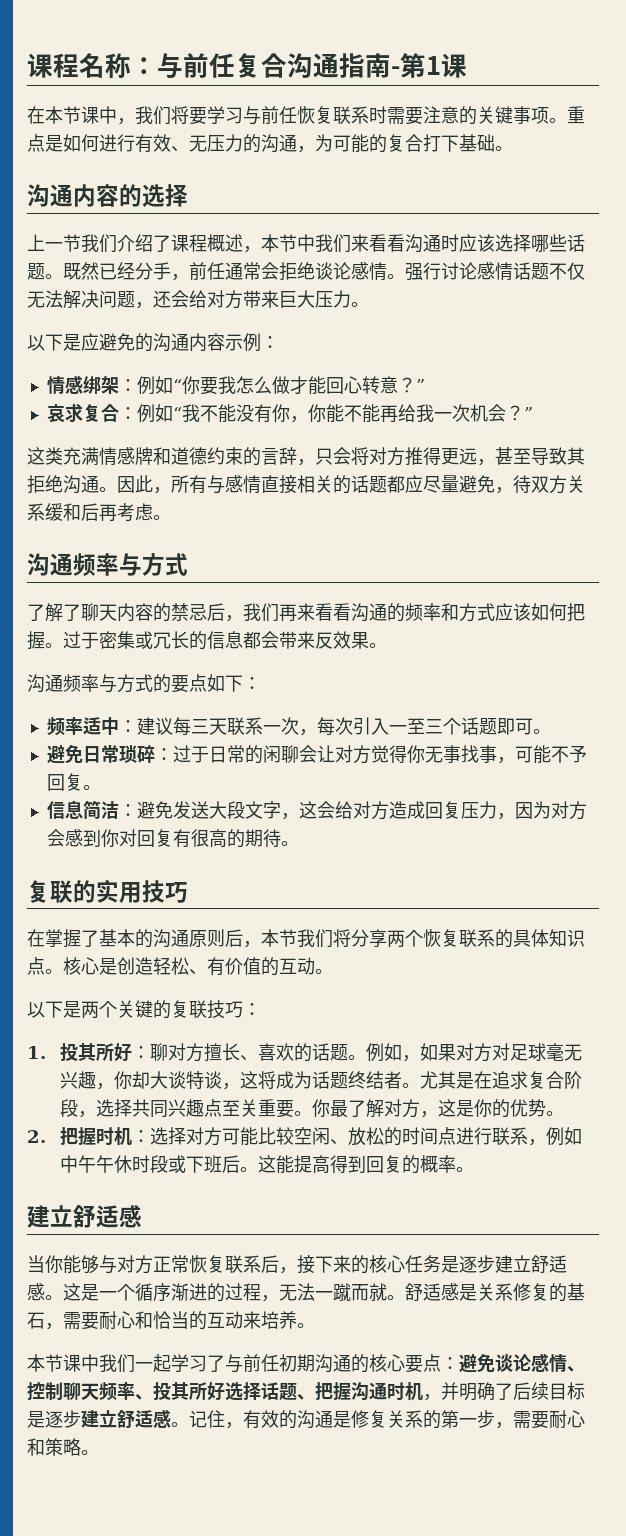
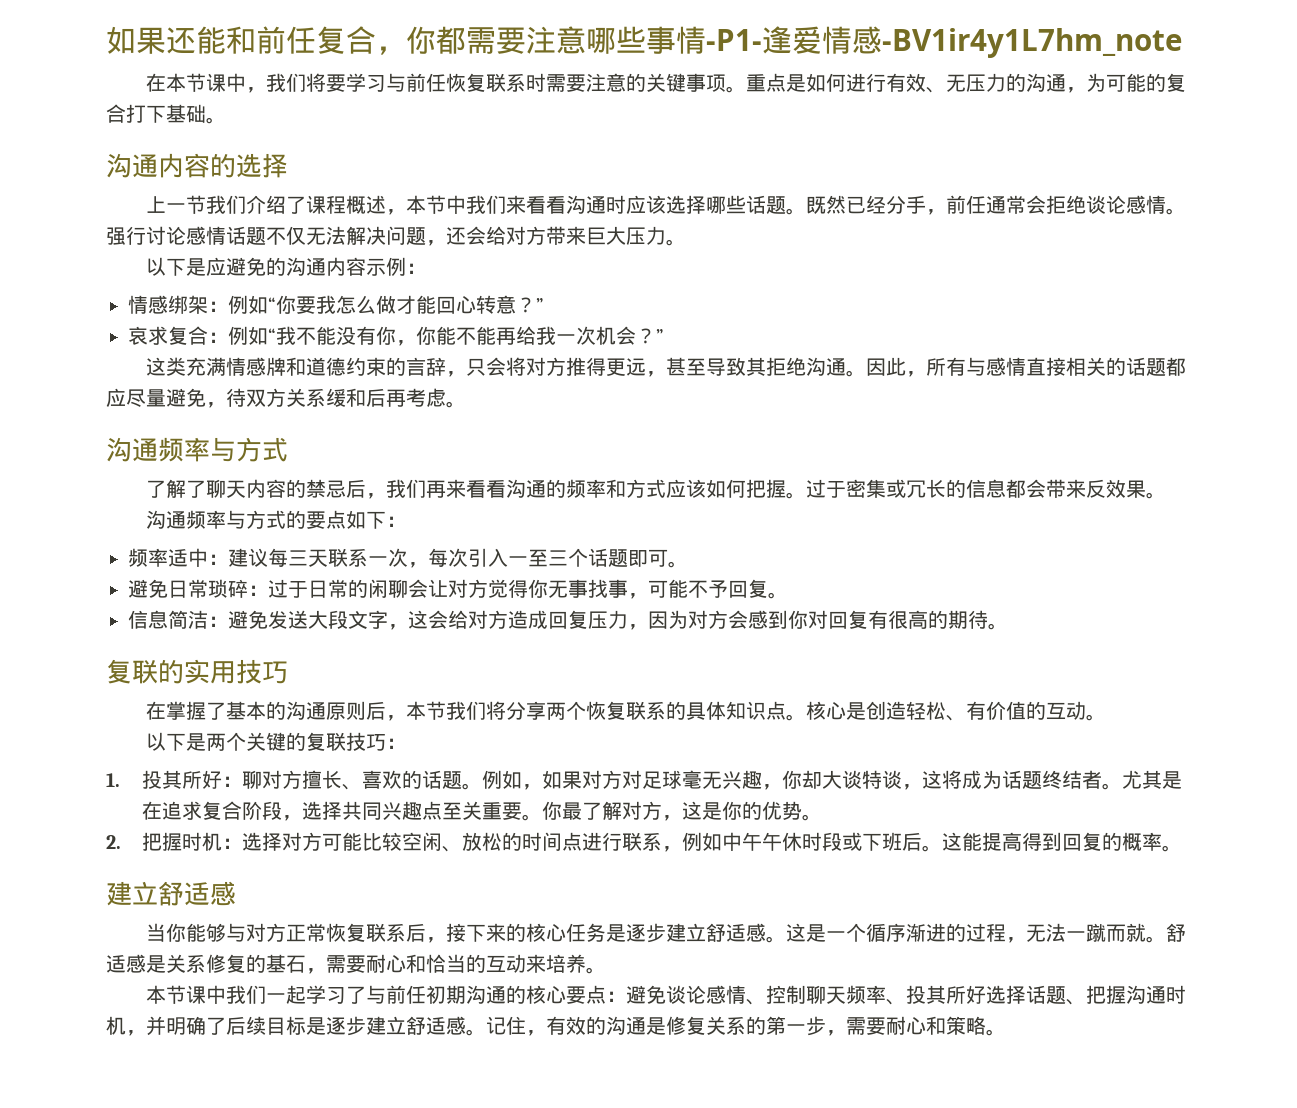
[27,53,467,79] 课程名称：与前任复合沟通指南-第1课 -> [106,26,1182,58] 如果还能和前任复合，你都需要注意哪些事情-P1-逢爱情感-BV1ir4y1L7hm_note

